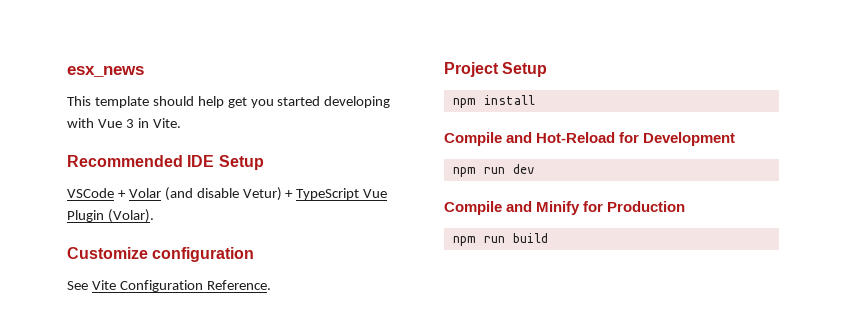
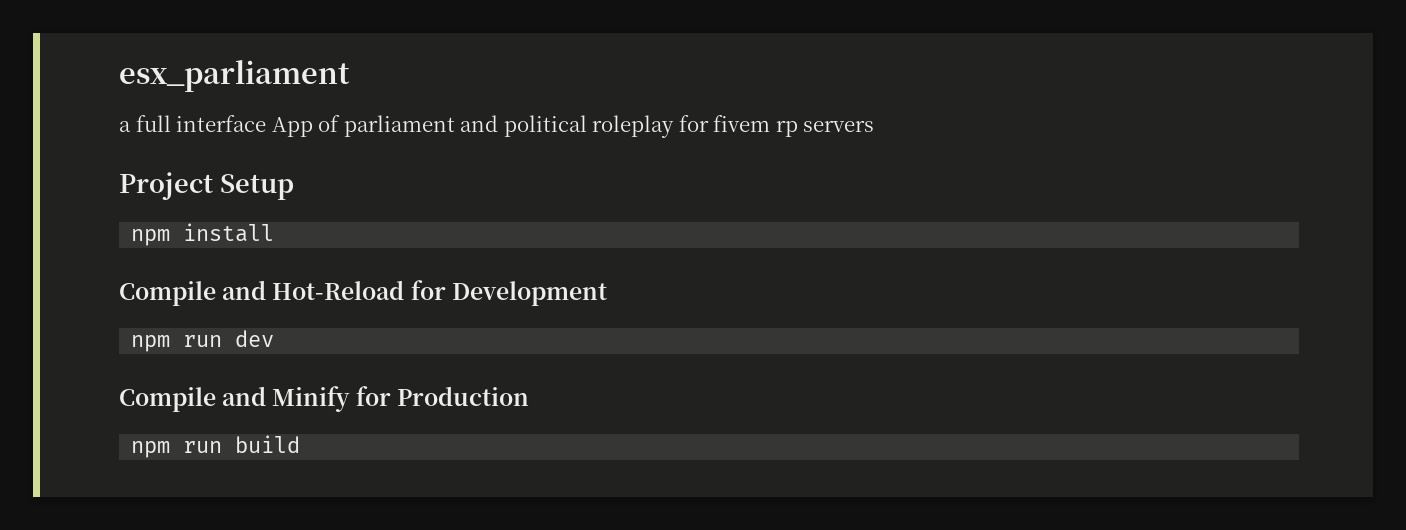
[67,66,144,77] [67,96,391,108] [67,118,181,128] [67,155,264,170] [67,187,388,201] [67,209,154,223] [67,247,255,262] [67,280,271,292] esx_news // This template should help get you started developing with Vue 3 in Vite. // Recommended IDE Setup // VSCode + Volar (and disable Vetur) + TypeScript Vue Plugin (Volar). // Customize configuration // See Vite Configuration Reference. -> [119,60,350,92] [119,115,875,138] esx_parliament // a full interface App of parliament and political roleplay for fivem rp servers

